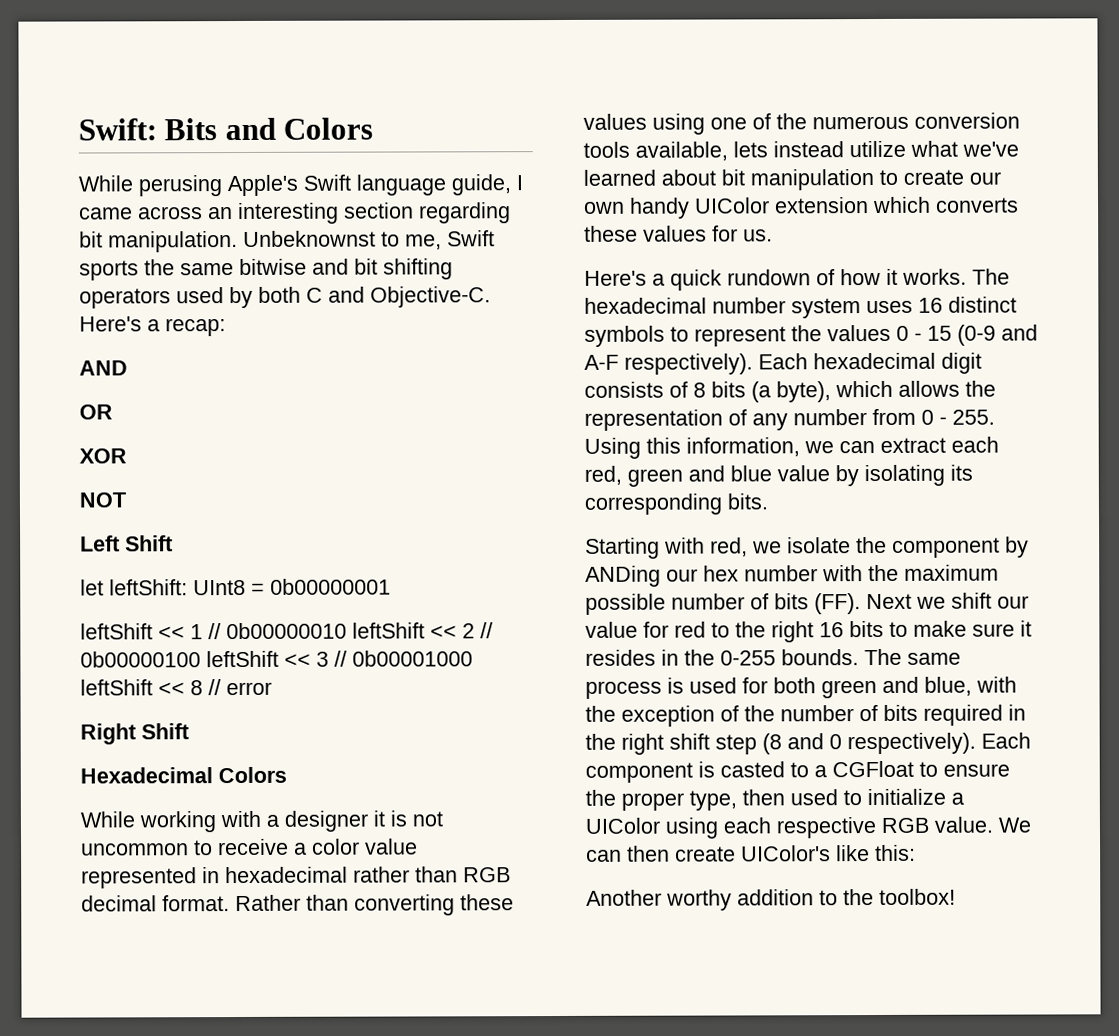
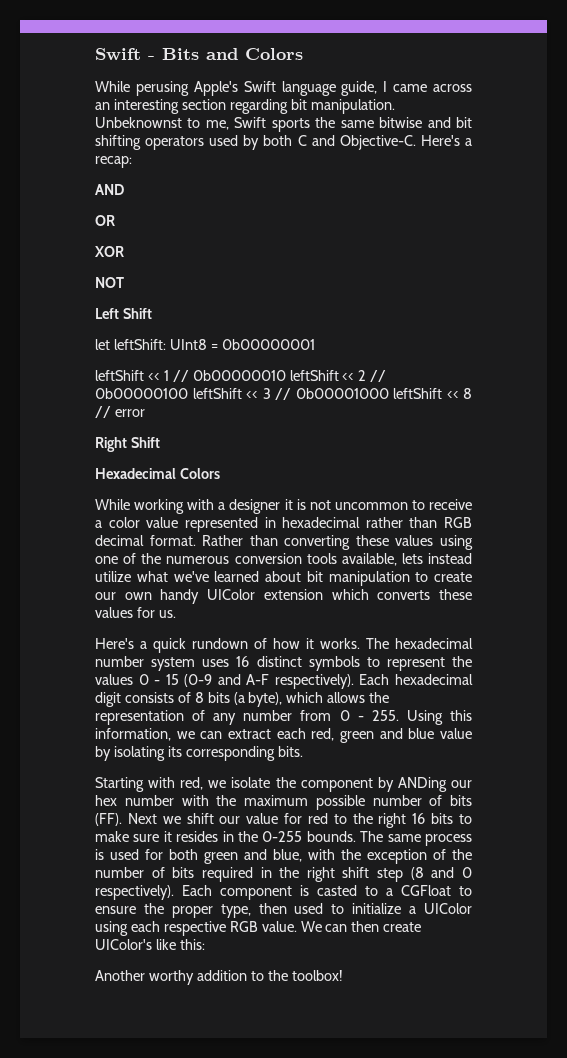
[78,118,157,141] Swift: -> [95,48,155,60] Swift -

